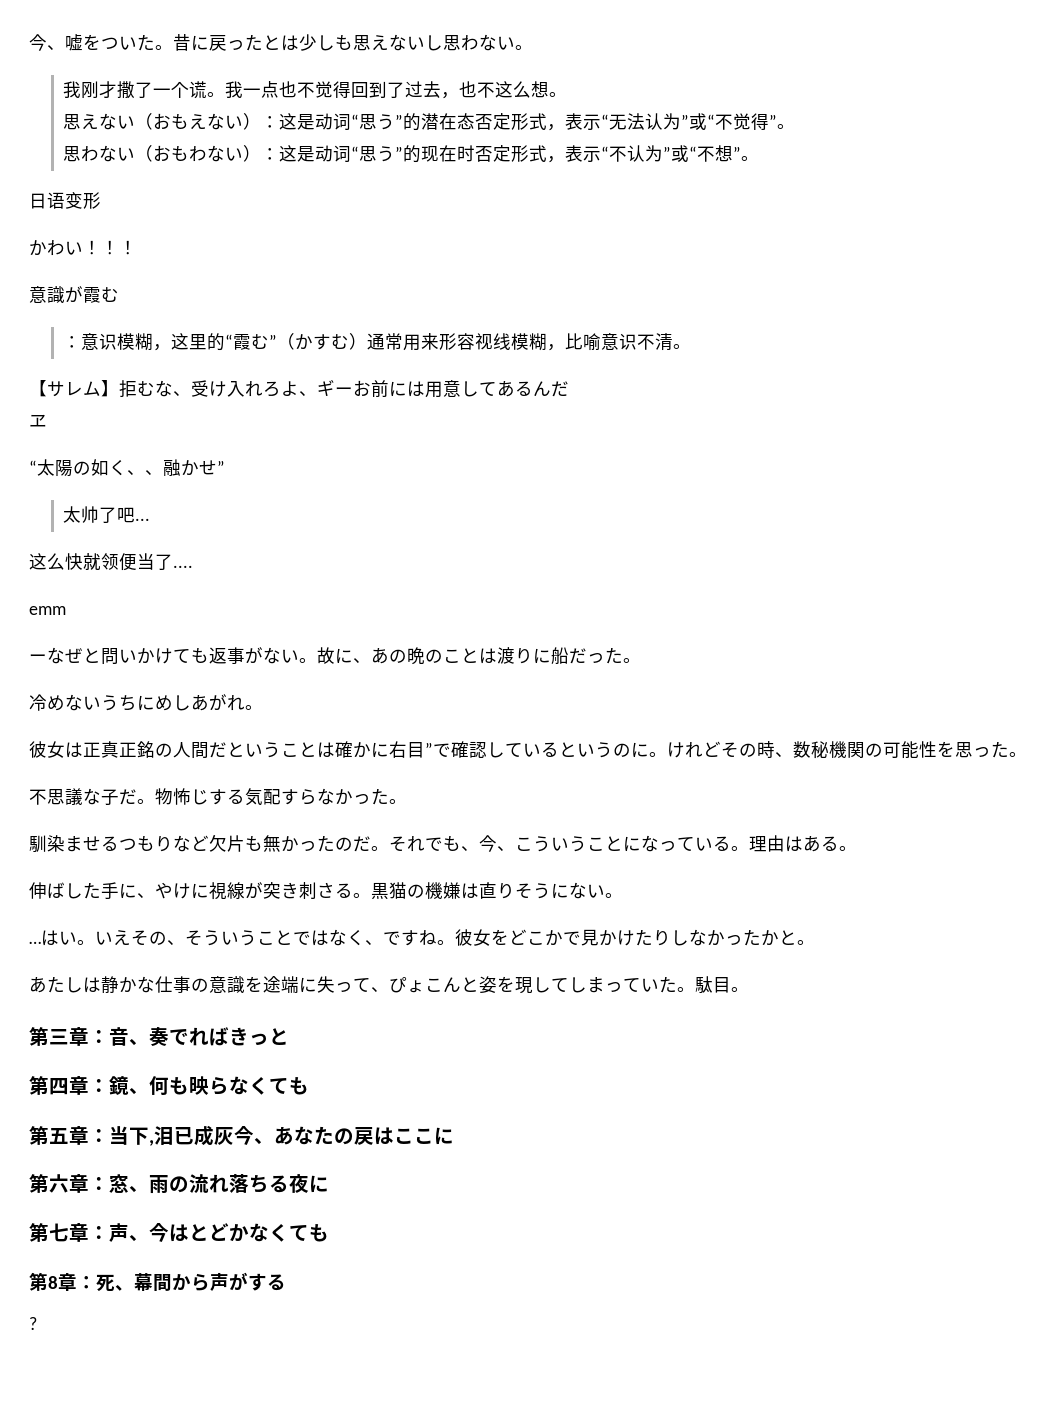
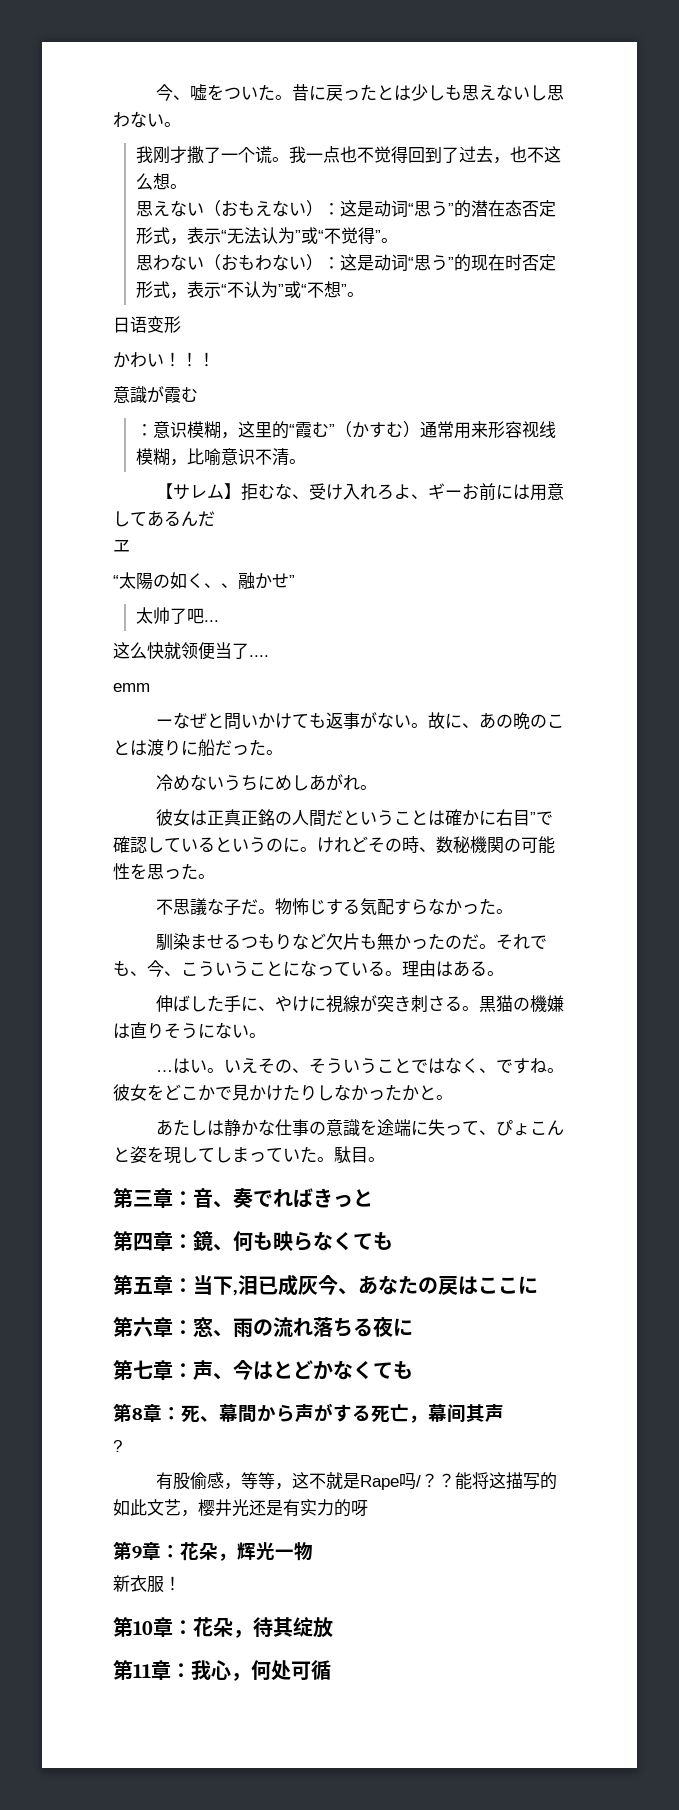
[29,1317,37,1330] // ? -> [371,1403,504,1423] [113,1440,122,1452] [155,1472,557,1490] [113,1499,368,1517] [113,1541,313,1561] [113,1575,181,1593] [113,1617,333,1638] [113,1660,331,1681] 死亡，幕间其声 // ? // 有股偷感，等等，这不就是Rape吗/？？能将这描写的如此文艺，樱井光还是有实力的呀 // 第9章：花朵，辉光一物 // 新衣服！ // 第10章：花朵，待其绽放 // 第11章：我心，何处可循

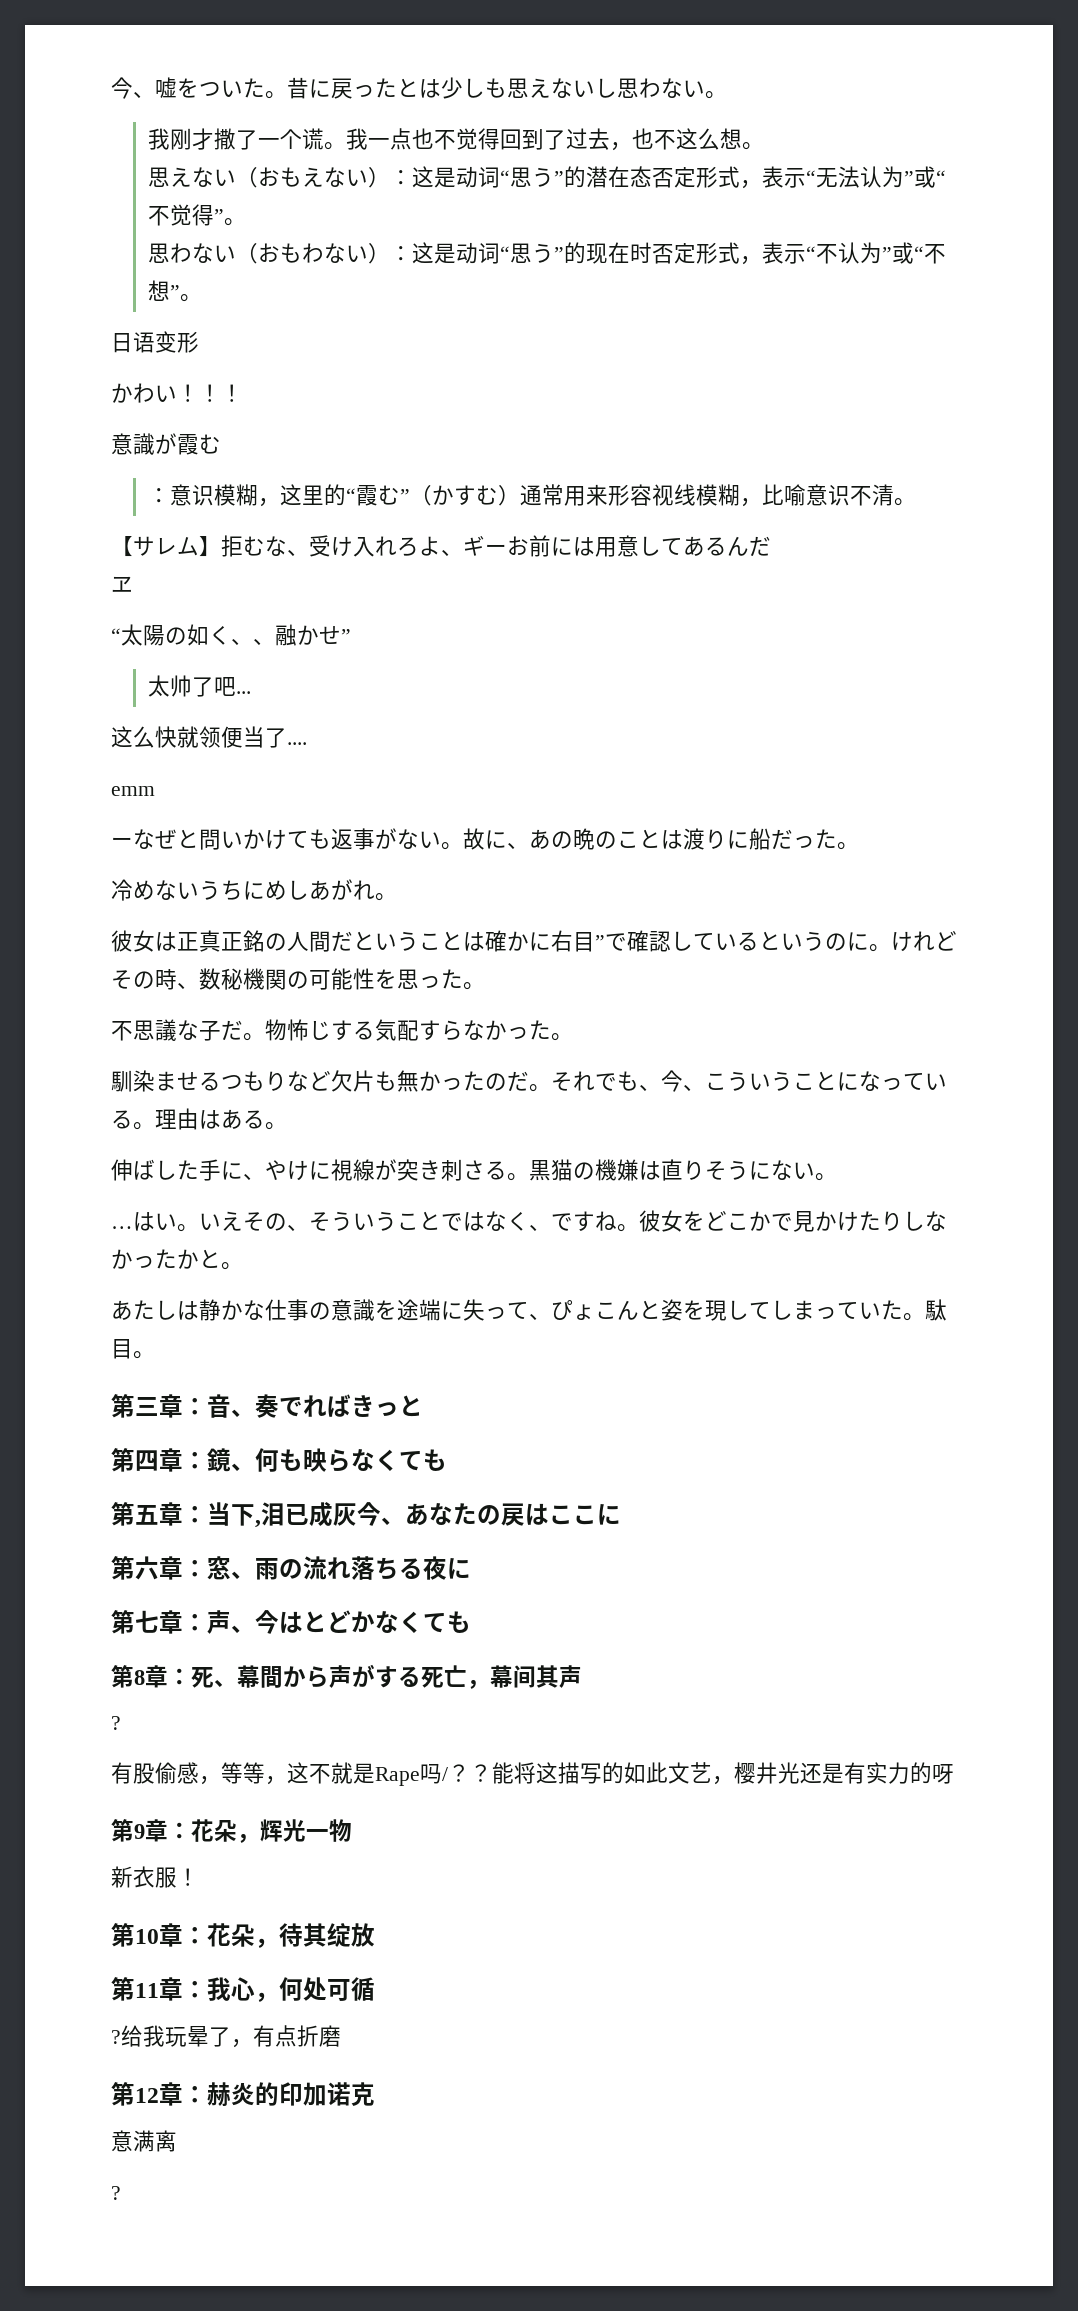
(331, 1670) none -> [111,2025,341,2048] [111,2082,375,2107] [111,2130,177,2152] [111,2186,121,2200] // ?给我玩晕了，有点折磨 // 第12章：赫炎的印加诺克 // 意满离 // ?

